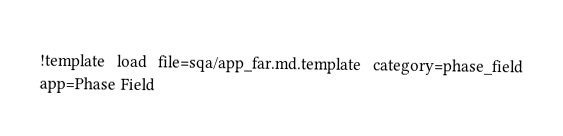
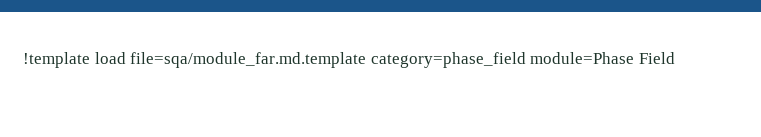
[157,55,524,77] [39,76,116,94] file=sqa/app_far.md.template category=phase_field app=Phase -> [130,52,635,68] file=sqa/module_far.md.template category=phase_field module=Phase

